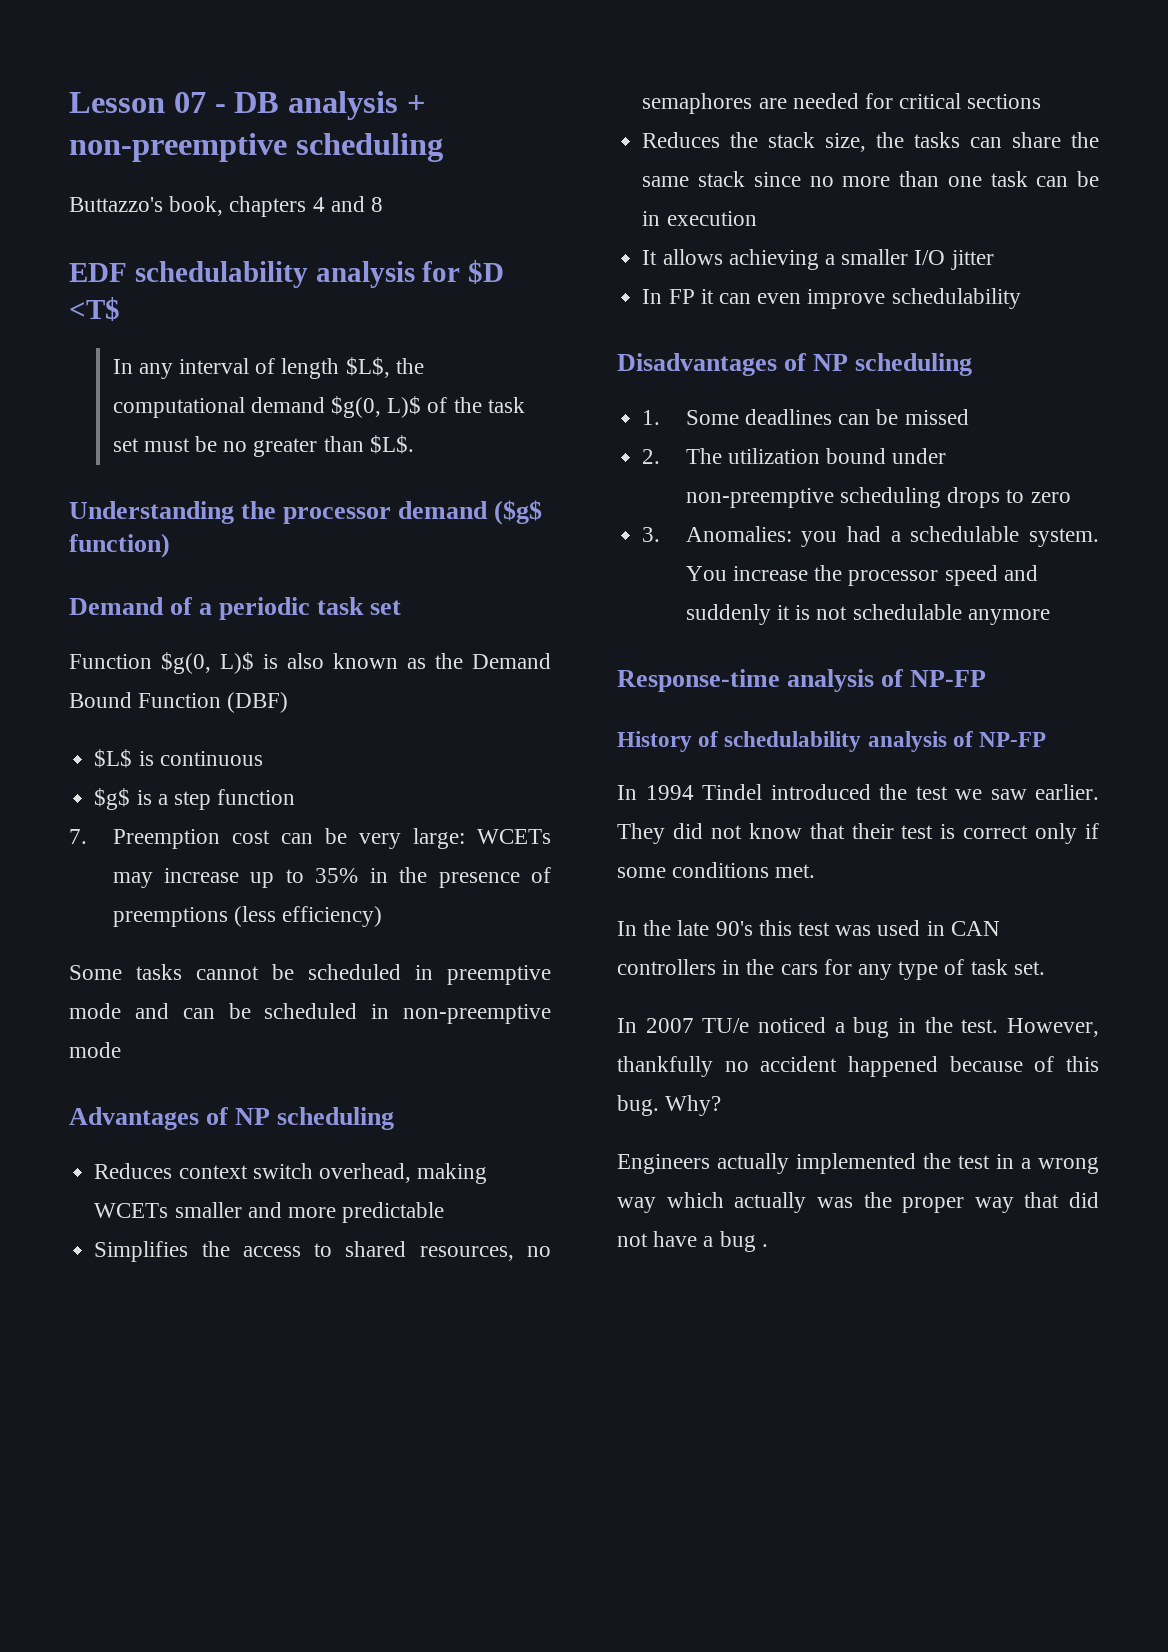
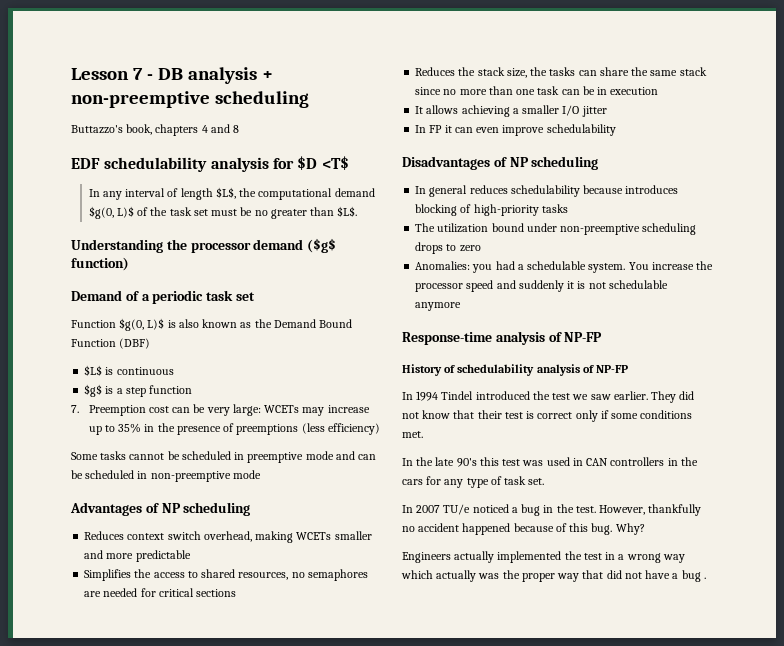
[173,92,206,113] 07 -> [132,68,143,80] 7
[642,409,969,425] [642,449,661,464] 1. Some deadlines can be missed // 2. -> [415,185,679,197] [415,204,568,216] In general reduces schedulability because introduces blocking of high-priority tasks //
[642,527,661,542] 3. -> (481, 248) none

